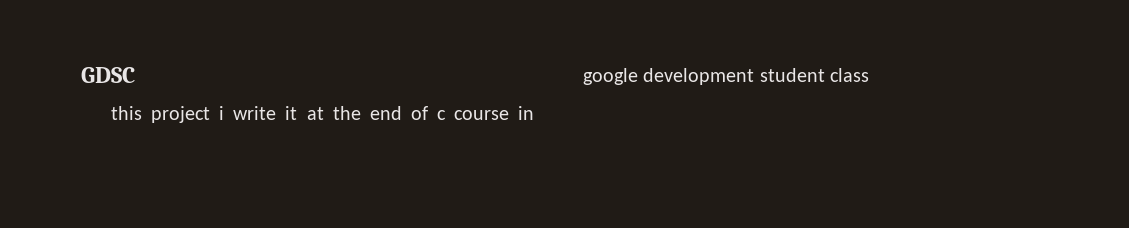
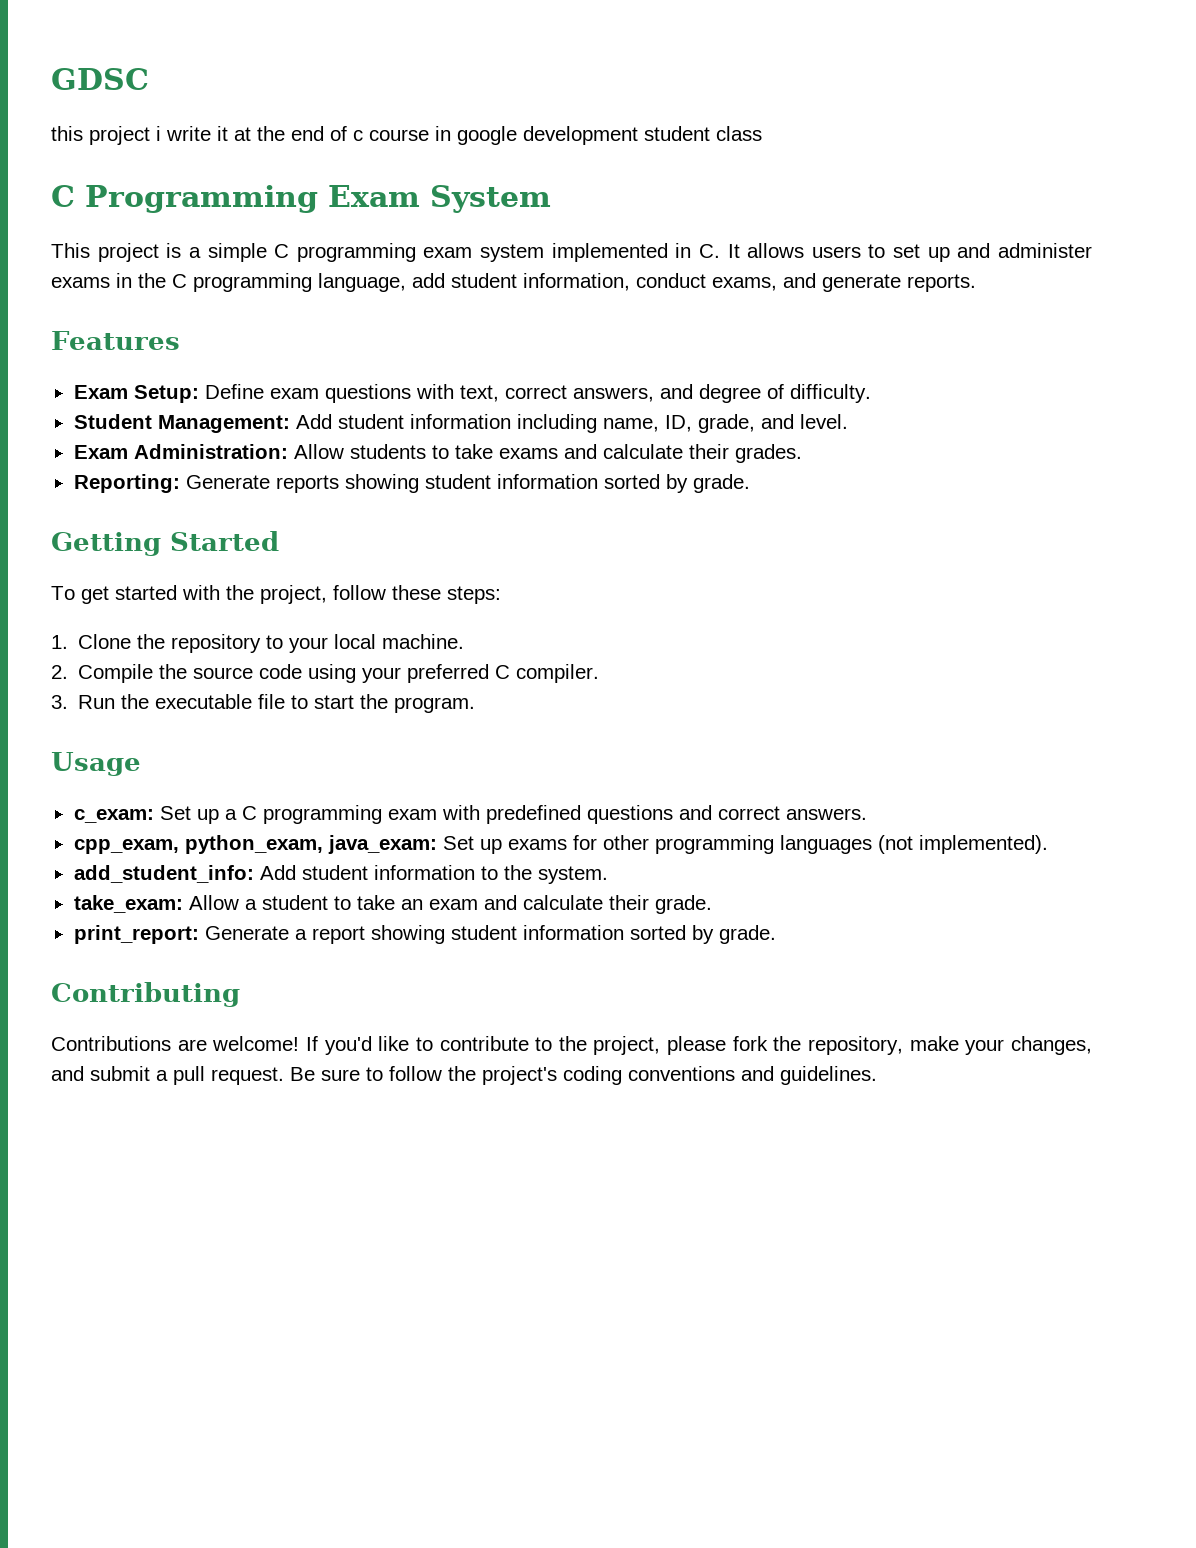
(870, 75) none -> [51,185,551,213] [51,243,1093,262] [51,273,976,292] [51,331,180,350] [73,384,871,403] [73,414,848,433] [73,444,802,463] [73,474,750,493] [51,531,279,556] [51,585,501,604] [51,634,465,653] [51,664,600,683] [51,694,476,713] [51,752,141,776] [73,805,867,824] [73,835,1048,854] [73,865,608,884] [73,895,712,914] [73,925,776,944] [51,982,240,1007] [51,1036,1092,1055] [51,1066,877,1085] // C Programming Exam System // This project is a simple C programming exam system implemented in C. It allows users to set up and administer exams in the C programming language, add student information, conduct exams, and generate reports. // Features // Exam Setup: Define exam questions with text, correct answers, and degree of difficulty. // Student Management: Add student information including name, ID, grade, and level. // Exam Administration: Allow students to take exams and calculate their grades. // Reporting: Generate reports showing student information sorted by grade. // Getting Started // To get started with the project, follow these steps: // 1. Clone the repository to your local machine. // 2. Compile the source code using your preferred C compiler. // 3. Run the executable file to start the program. // Usage // c_exam: Set up a C programming exam with predefined questions and correct answers. // cpp_exam, python_exam, java_exam: Set up exams for other programming languages (not implemented). // add_student_info: Add student information to the system. // take_exam: Allow a student to take an exam and calculate their grade. // print_report: Generate a report showing student information sorted by grade. // Contributing // Contributions are welcome! If you'd like to contribute to the project, please fork the repository, make your changes, and submit a pull request. Be sure to follow the project's coding conventions and guidelines.

